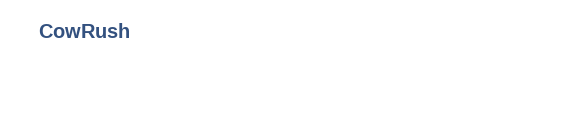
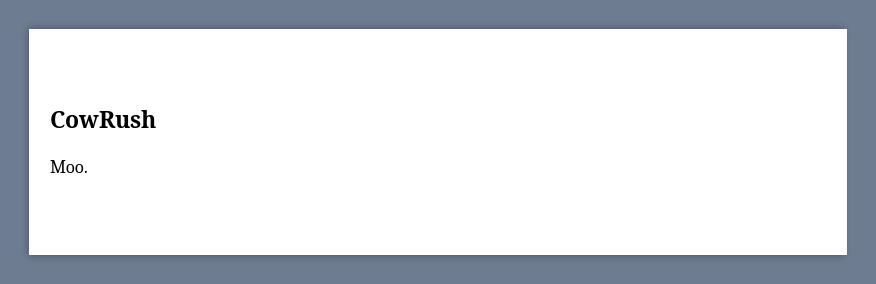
(130, 30) none -> [50,160,88,173] // Moo.

